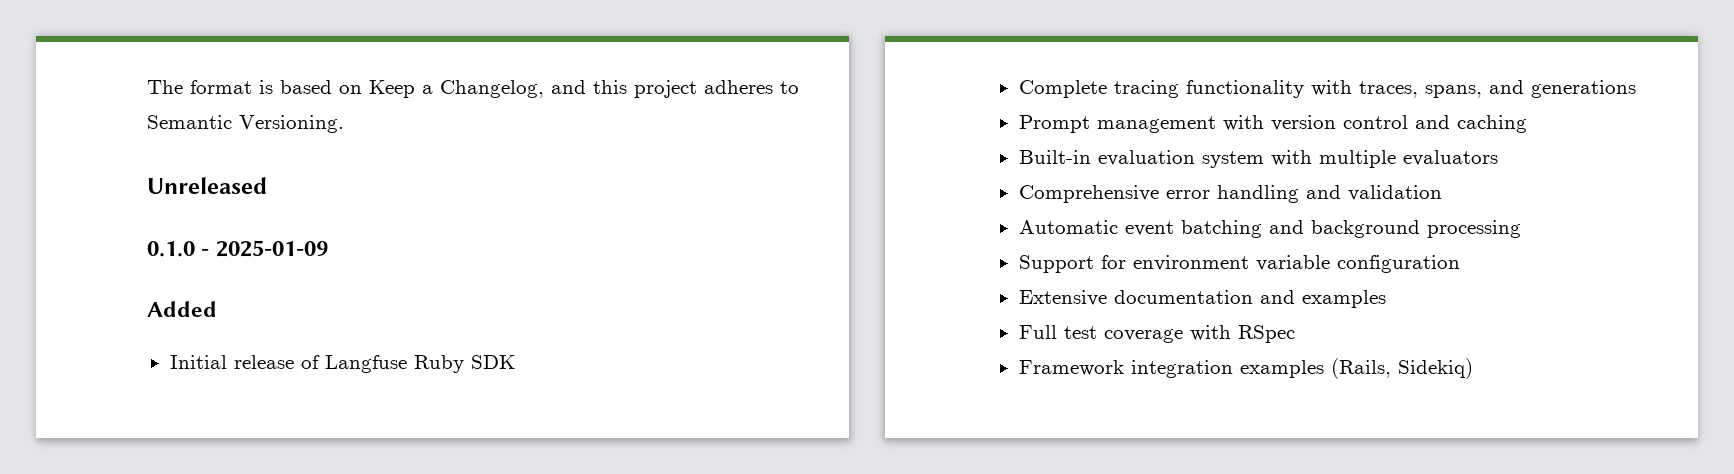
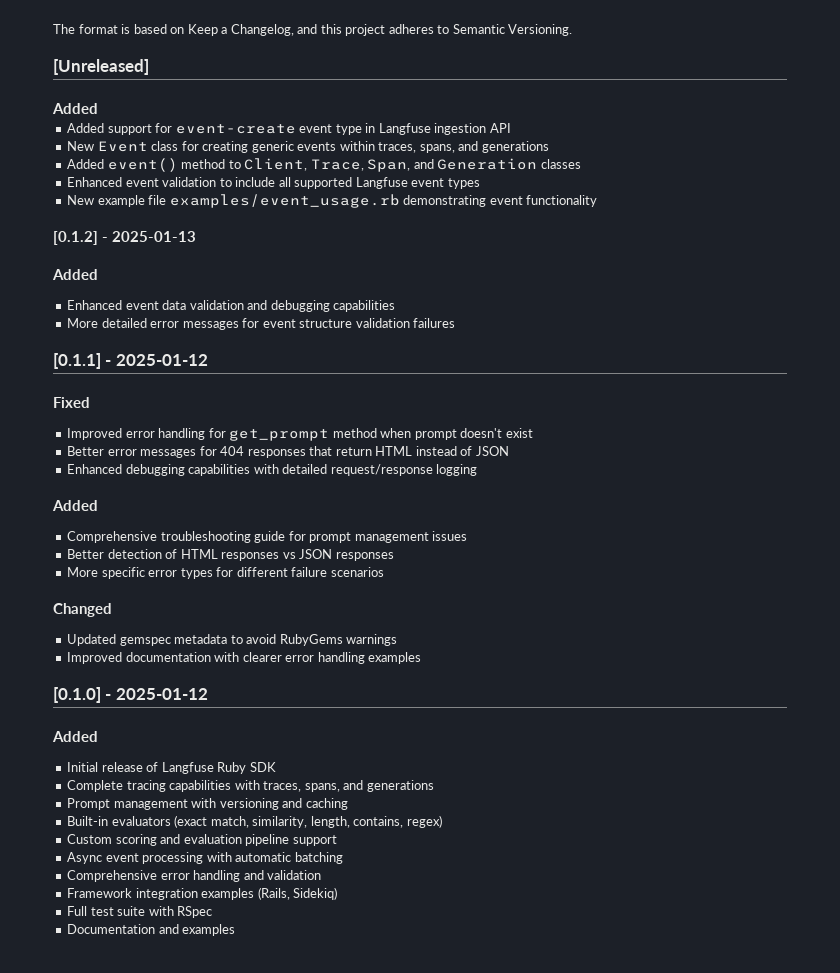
[147,177,267,194] [147,240,328,257] Unreleased // 0.1.0 - 2025-01-09 -> [53,59,149,75] [52,103,98,114] [67,123,511,135] [67,141,549,153] [67,158,581,172] [67,177,480,189] [67,194,598,208] [53,231,196,245] [52,269,98,280] [67,300,396,312] [67,318,456,330] [53,353,208,369] [53,397,90,408] [67,428,533,441] [67,446,509,458] [67,464,478,476] [52,500,98,511] [67,531,468,543] [67,549,394,561] [67,567,384,579] [53,603,112,617] [67,634,398,646] [67,652,422,664] [53,687,208,703] [Unreleased] // Added // Added support for event-create event type in Langfuse ingestion API // New Event class for creating generic events within traces, spans, and generations // Added event() method to Client, Trace, Span, and Generation classes // Enhanced event validation to include all supported Langfuse event types // New example file examples/event_usage.rb demonstrating event functionality // [0.1.2] - 2025-01-13 // Added // Enhanced event data validation and debugging capabilities // More detailed error messages for event structure validation failures // [0.1.1] - 2025-01-12 // Fixed // Improved error handling for get_prompt method when prompt doesn't exist // Better error messages for 404 responses that return HTML instead of JSON // Enhanced debugging capabilities with detailed request/response logging // Added // Comprehensive troubleshooting guide for prompt management issues // Better detection of HTML responses vs JSON responses // More specific error types for different failure scenarios // Changed // Updated gemspec metadata to avoid RubyGems warnings // Improved documentation with clearer error handling examples // [0.1.0] - 2025-01-12
[1185,80,1304,98] functionality -> [169,780,232,792] capabilities
[1270,115,1408,131] version control -> [219,798,279,810] versioning
[1097,150,1498,168] evaluation system with multiple evaluators -> [111,815,442,828] [67,834,337,846] [67,852,343,864] evaluators (exact match, similarity, length, contains, regex) // Custom scoring and evaluation pipeline support // Async event processing with automatic batching
[1018,220,1521,238] [1018,255,1460,273] [1018,290,1386,308] [1018,325,1295,343] // Automatic event batching and background processing // Support for environment variable configuration // Extensive documentation and examples // Full test coverage with RSpec -> (322, 875) none
(1473, 368) none -> [67,906,213,918] [67,924,236,936] // Full test suite with RSpec // Documentation and examples

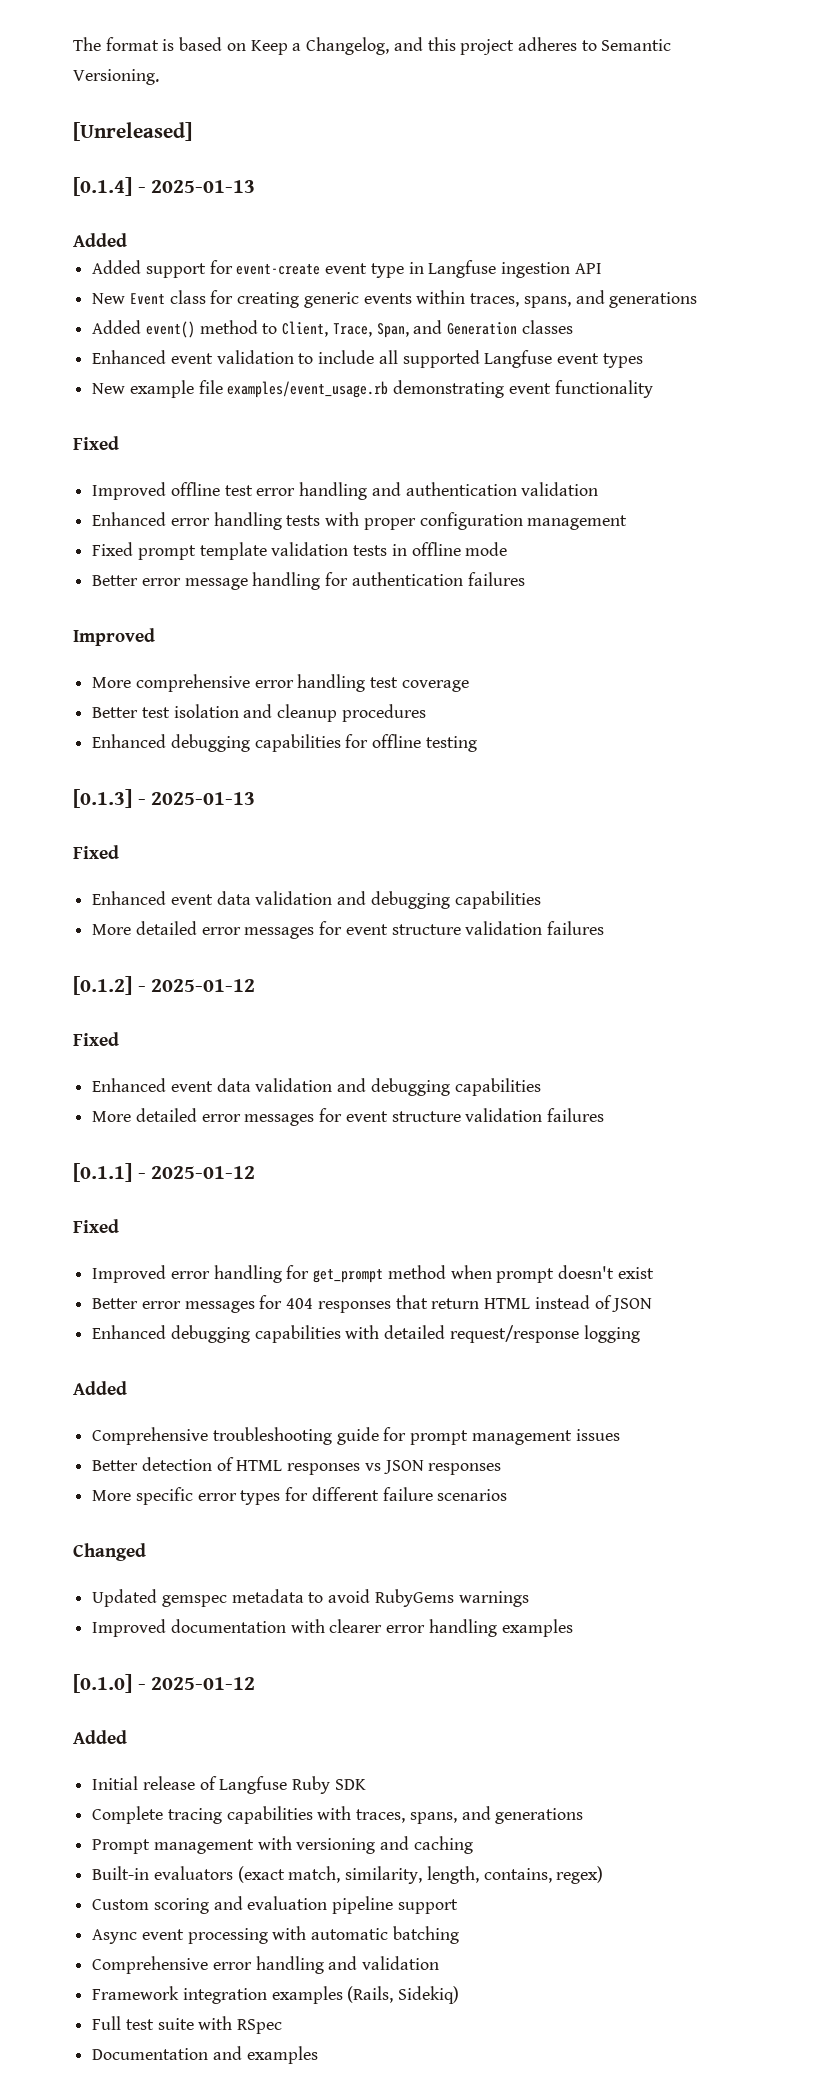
(149, 67) none -> [73,177,256,196] // [0.1.4] - 2025-01-13
[53,231,196,245] [52,269,98,280] [0.1.2] - 2025-01-13 // Added -> [73,436,119,450] [92,482,599,500] [92,512,628,530] [92,542,508,560] [92,572,525,590] [73,628,155,646] [92,674,469,692] [92,704,426,722] [92,734,477,752] [73,789,256,808] [73,845,119,859] [92,891,541,909] [92,921,605,939] [73,976,256,995] [73,1032,119,1046] Fixed // Improved offline test error handling and authentication validation // Enhanced error handling tests with proper configuration management // Fixed prompt template validation tests in offline mode // Better error message handling for authentication failures // Improved // More comprehensive error handling test coverage // Better test isolation and cleanup procedures // Enhanced debugging capabilities for offline testing // [0.1.3] - 2025-01-13 // Fixed // Enhanced event data validation and debugging capabilities // More detailed error messages for event structure validation failures // [0.1.2] - 2025-01-12 // Fixed

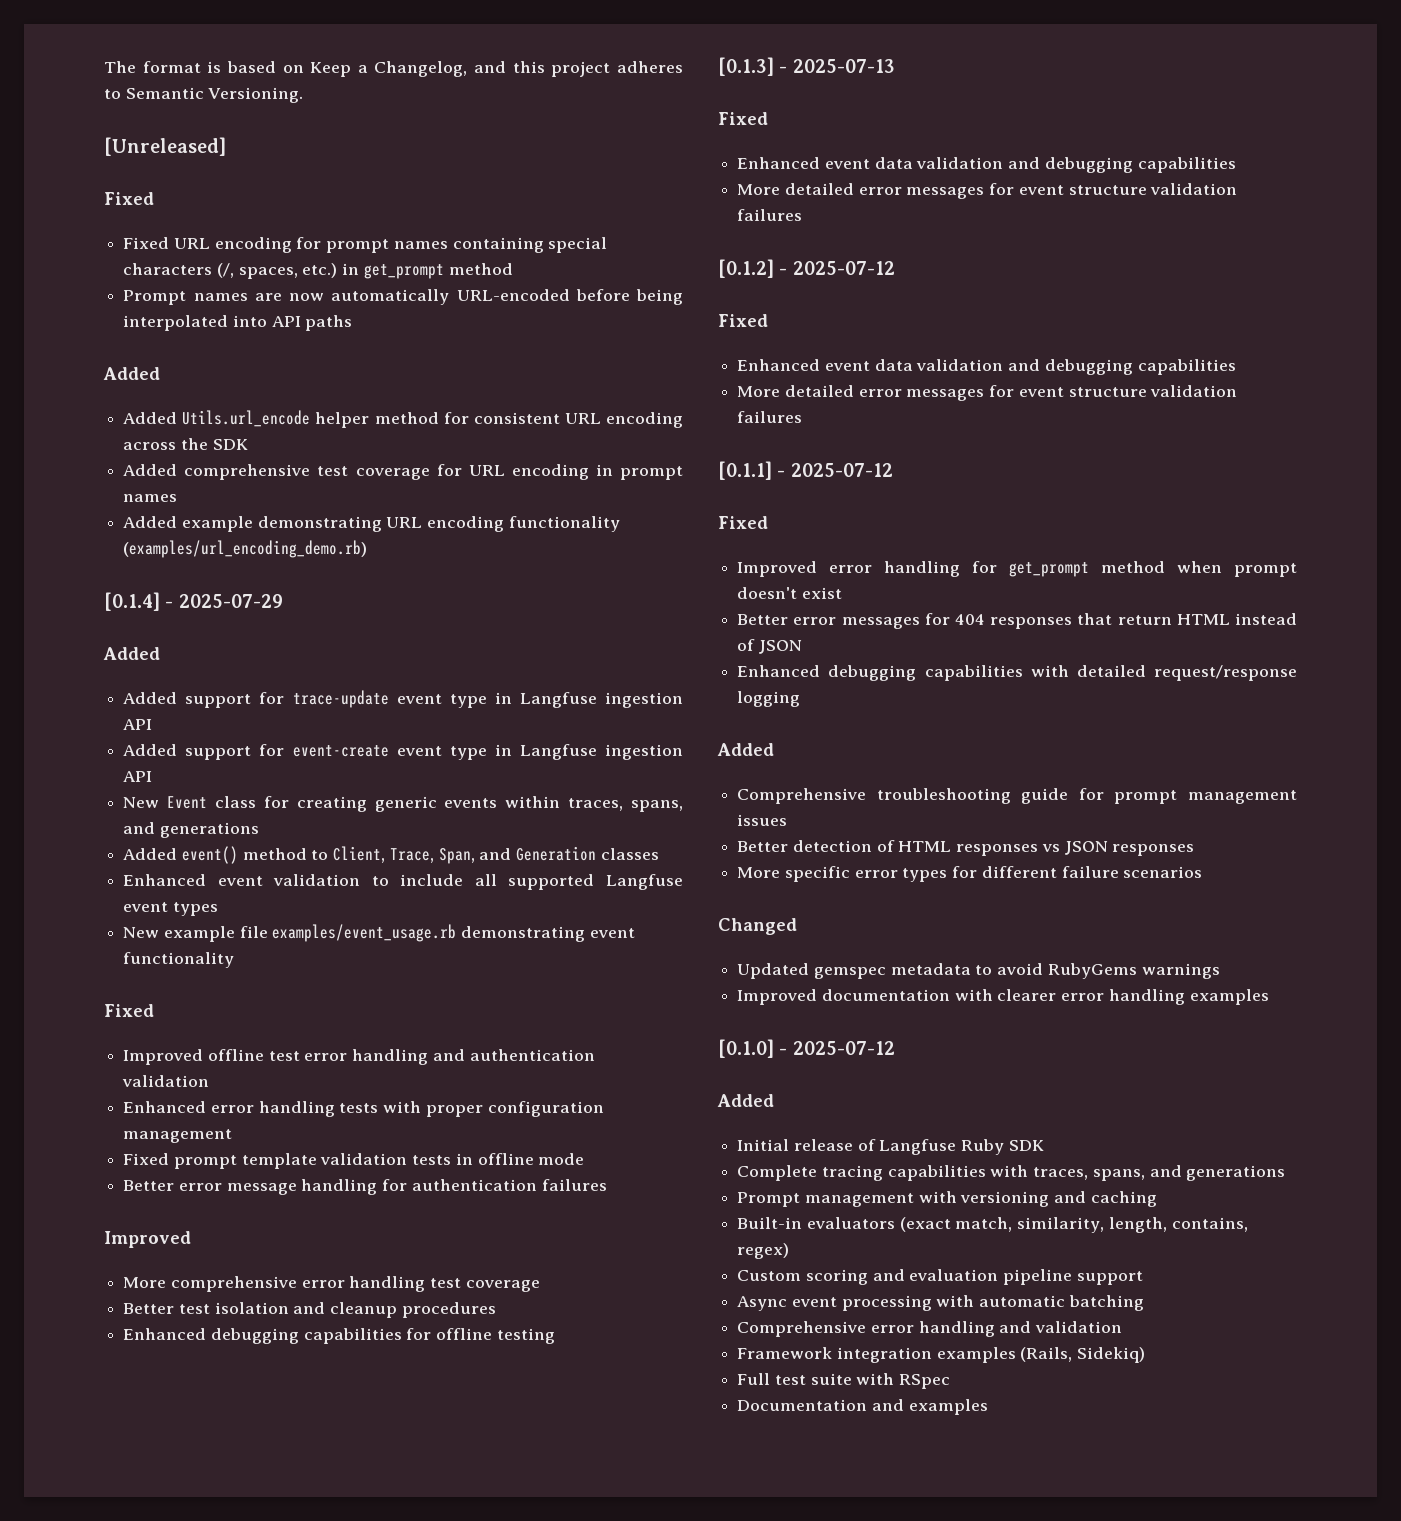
(192, 131) none -> [104,192,154,205] [123,237,608,253] [123,263,513,279] [123,289,683,305] [123,315,353,331] [103,367,160,380] [123,410,684,428] [123,438,248,450] [123,464,683,480] [123,494,178,502] [123,516,620,532] [123,540,368,558] // Fixed // Fixed URL encoding for prompt names containing special characters (/, spaces, etc.) in get_prompt method // Prompt names are now automatically URL-encoded before being interpolated into API paths // Added // Added Utils.url_encode helper method for consistent URL encoding across the SDK // Added comprehensive test coverage for URL encoding in prompt names // Added example demonstrating URL encoding functionality (examples/url_encoding_demo.rb)
[151,180,256,193] [73,233,127,247] 2025-01-13 // Added -> [178,594,283,608] [103,647,160,660] [123,690,683,708] [123,719,153,730] 2025-07-29 // Added // Added support for trace-update event type in Langfuse ingestion API
[151,792,256,805] 2025-01-13 -> [792,59,895,73] 2025-07-13
[151,979,256,992] 2025-01-12 -> [792,261,895,275] 2025-07-12
[151,1166,256,1179] 2025-01-12 -> [790,463,893,477] 2025-07-12
[151,1677,256,1690] 2025-01-12 -> [792,1041,895,1055] 2025-07-12

